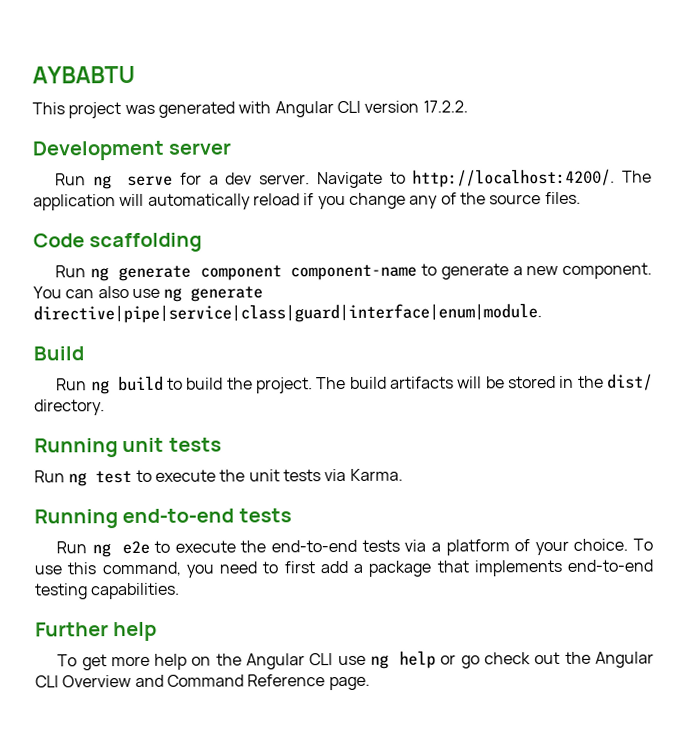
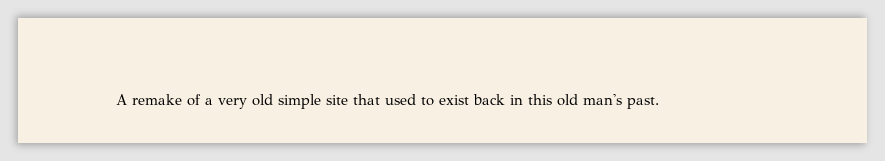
[32,65,135,84] [32,100,468,119] [32,140,232,161] [55,168,652,190] [33,191,581,211] [33,232,203,253] [55,262,652,282] [33,286,264,302] [33,303,542,324] [33,346,84,361] [56,373,653,395] [34,399,105,416] [34,437,222,458] [34,468,403,487] [34,508,292,529] [56,538,653,558] [34,559,653,578] [35,582,181,600] [35,621,158,642] [57,650,654,671] [35,674,370,691] AYBABTU // This project was generated with Angular CLI version 17.2.2. // Development server // Run ng serve for a dev server. Navigate to http://localhost:4200/. The application will automatically reload if you change any of the source files. // Code scaffolding // Run ng generate component component-name to generate a new component. You can also use ng generate directive|pipe|service|class|guard|interface|enum|module. // Build // Run ng build to build the project. The build artifacts will be stored in the dist/ directory. // Running unit tests // Run ng test to execute the unit tests via Karma. // Running end-to-end tests // Run ng e2e to execute the end-to-end tests via a platform of your choice. To use this command, you need to first add a package that implements end-to-end testing capabilities. // Further help // To get more help on the Angular CLI use ng help or go check out the Angular CLI Overview and Command Reference page. -> [116,94,660,109] A remake of a very old simple site that used to exist back in this old man's past.

